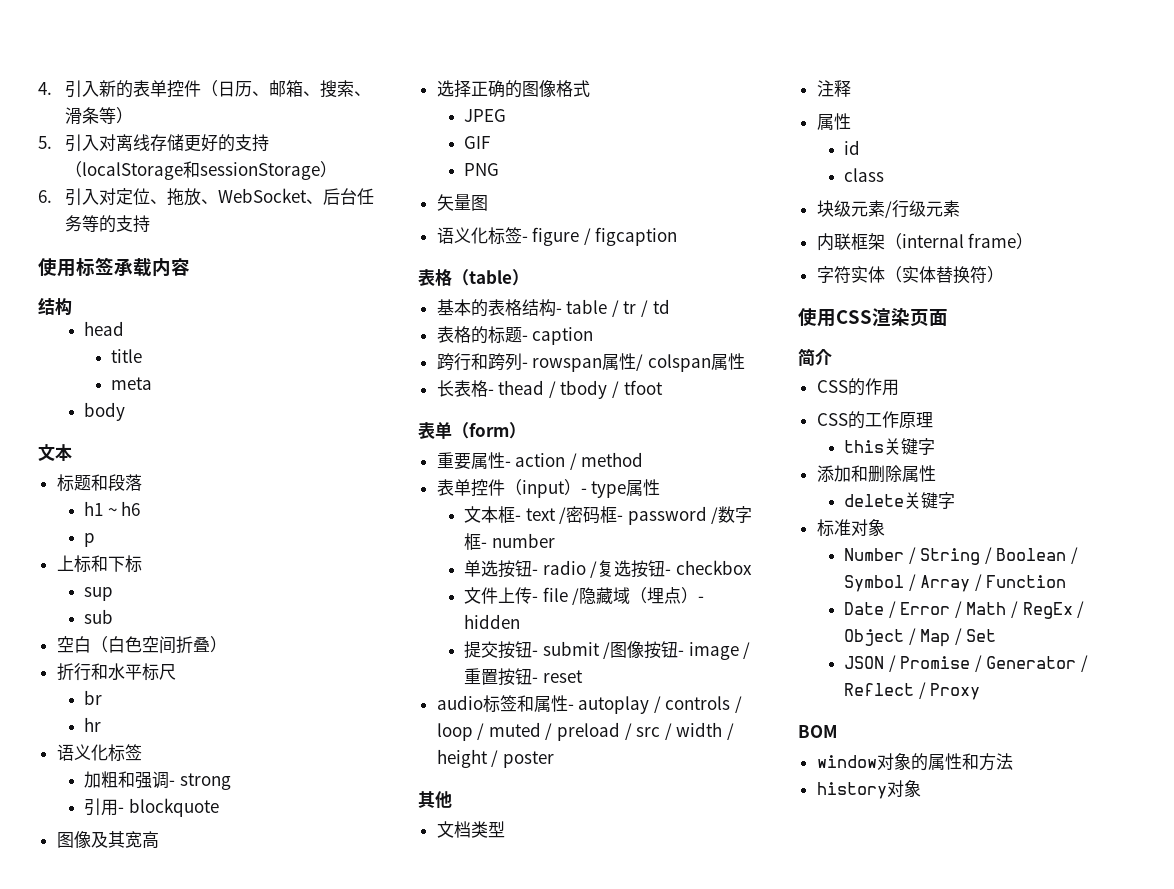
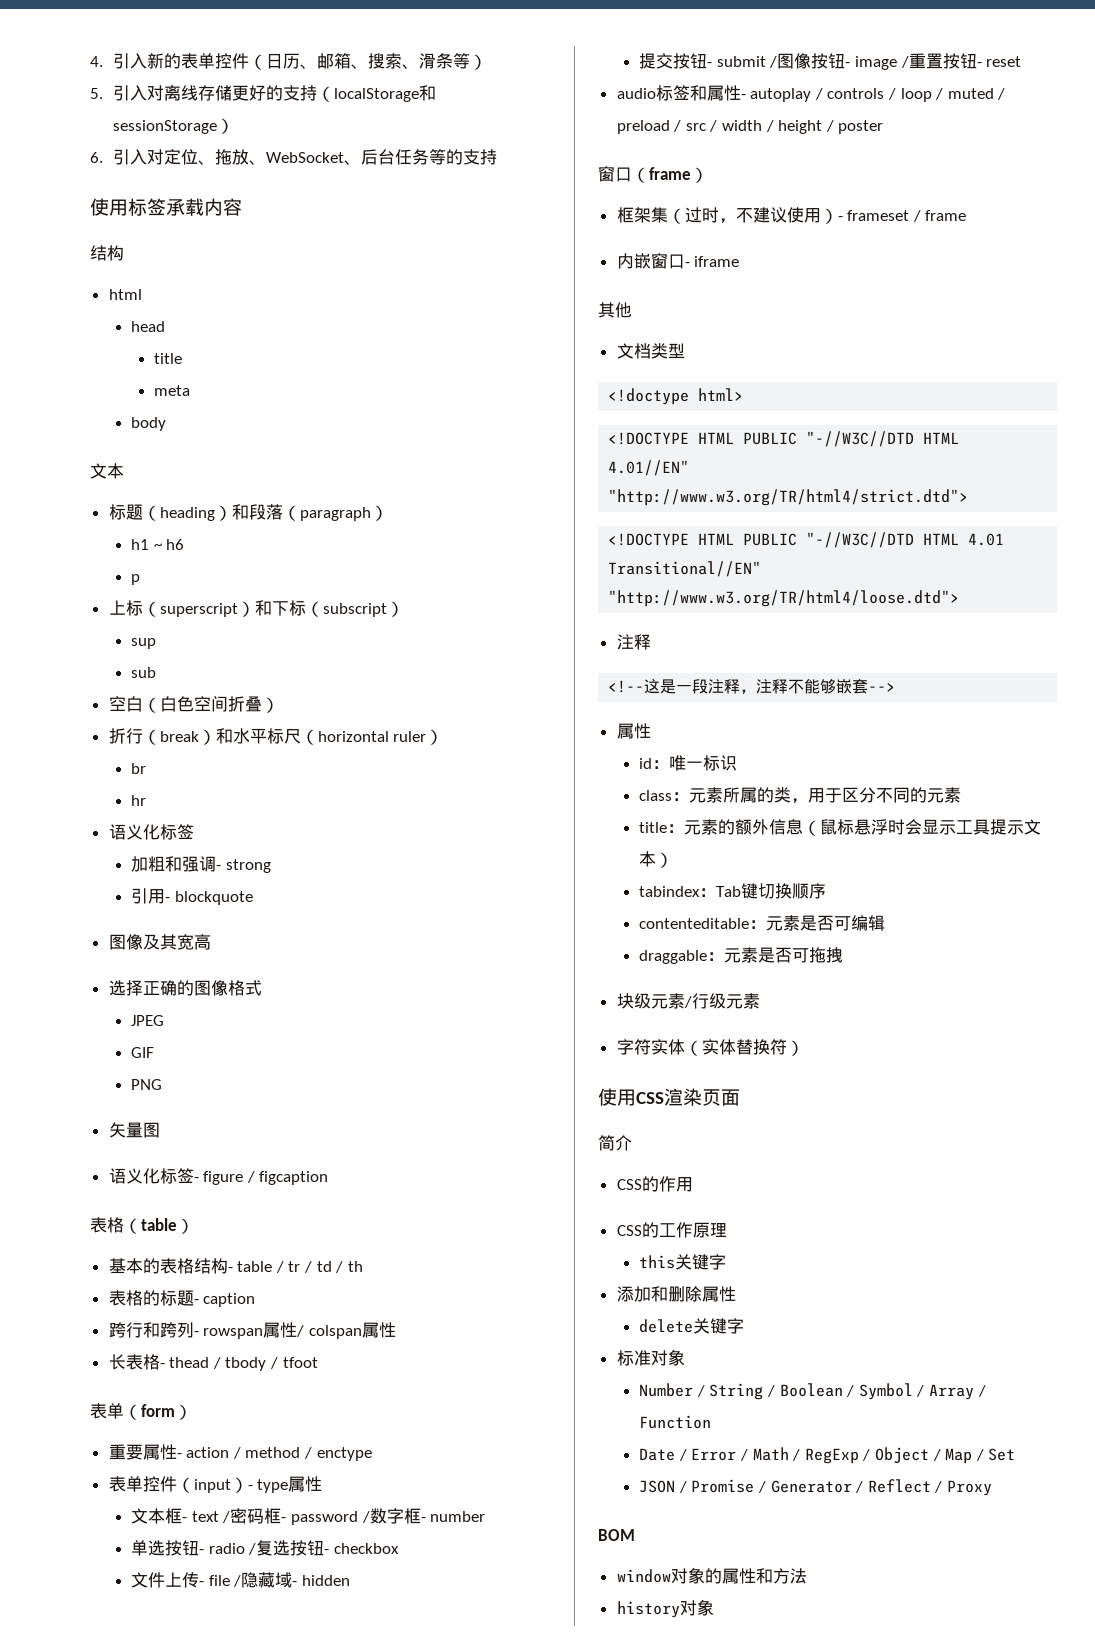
(72, 306) none -> [108,289,142,300] // html
(91, 483) none -> [142,505,232,521] （heading）
(142, 482) none -> [282,505,388,521] （paragraph）
(91, 564) none -> [142,601,255,617] （superscript）
(142, 564) none -> [305,601,404,617] （subscript）
(91, 672) none -> [142,729,216,745] （break）
(176, 672) none -> [300,729,444,745] （horizontal ruler）
(670, 306) none -> [335,1261,363,1273] / th
(644, 459) none -> [304,1447,372,1461] / enctype
[630,587,699,604] （埋点） -> (293, 1580) none
[418,791,452,809] [436,821,505,838] [816,80,851,97] 其他 // 文档类型 // 注释 -> [598,166,708,183] [616,207,967,224] [616,253,740,269] [598,302,632,318] [616,343,685,359] [608,388,744,405] [608,431,960,447] [608,460,690,476] [608,489,969,506] [608,532,1005,548] [608,561,762,577] [608,590,960,607] [616,634,651,650] [608,679,896,694] 窗口（frame） // 框架集（过时，不建议使用）- frameset / frame // 内嵌窗口- iframe // 其他 // 文档类型 // <!doctype html> // <!DOCTYPE HTML PUBLIC "-//W3C//DTD HTML 4.01//EN" "http://www.w3.org/TR/html4/strict.dtd"> // <!DOCTYPE HTML PUBLIC "-//W3C//DTD HTML 4.01 Transitional//EN" "http://www.w3.org/TR/html4/loose.dtd"> // 注释 // <!--这是一段注释，注释不能够嵌套-->
(861, 147) none -> [652,755,738,771] ：唯一标识
(885, 175) none -> [672,787,962,804] [639,819,1042,836] [639,851,674,868] [639,883,827,899] [639,915,886,931] [639,947,844,964] ：元素所属的类，用于区分不同的元素 // title：元素的额外信息（鼠标悬浮时会显示工具提示文本） // tabindex：Tab键切换顺序 // contenteditable：元素是否可编辑 // draggable：元素是否可拖拽
[816,233,1034,251] // 内联框架（internal frame） -> (760, 1001) none
[1022,602,1073,619] RegEx -> [804,1448,859,1464] RegExp

